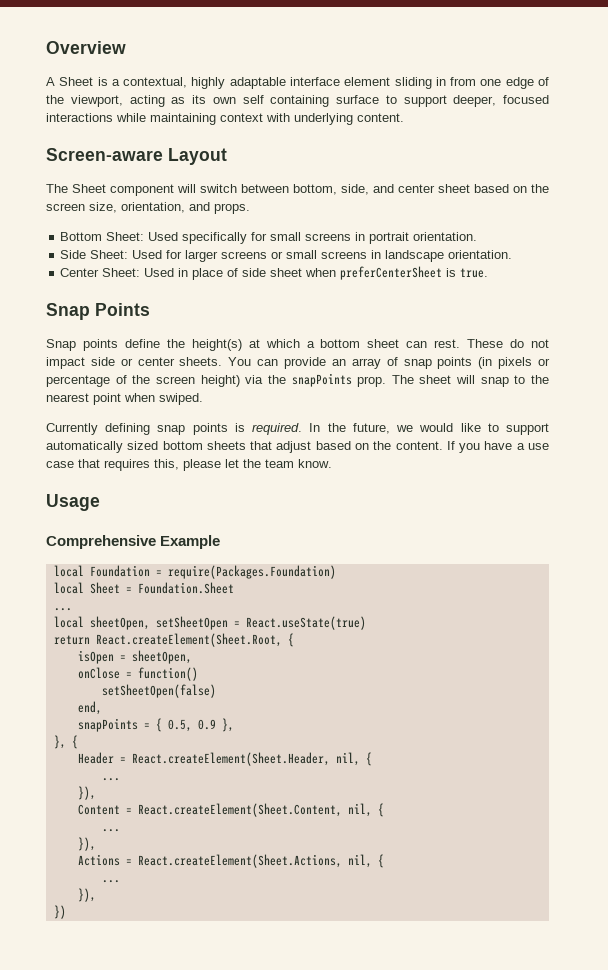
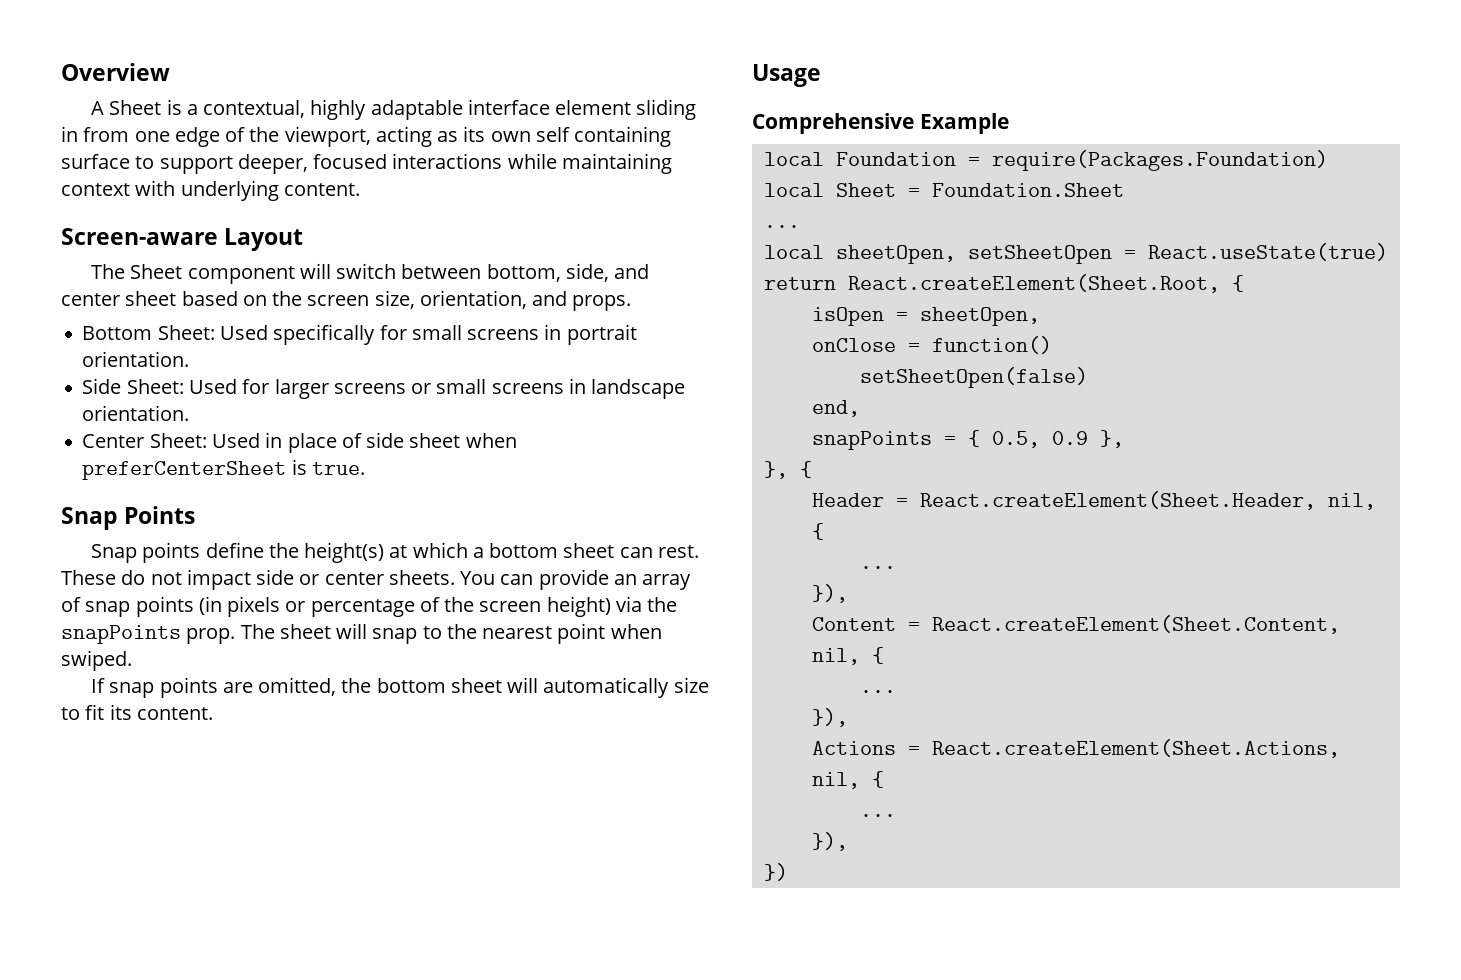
[46,423,549,435] [46,441,549,453] [46,459,332,471] Currently defining snap points is required. In the future, we would like to support automatically sized bottom sheets that adjust based on the content. If you have a use case that requires this, please let the team know. -> [91,677,709,698] [61,704,213,720] If snap points are omitted, the bottom sheet will automatically size to fit its content.

